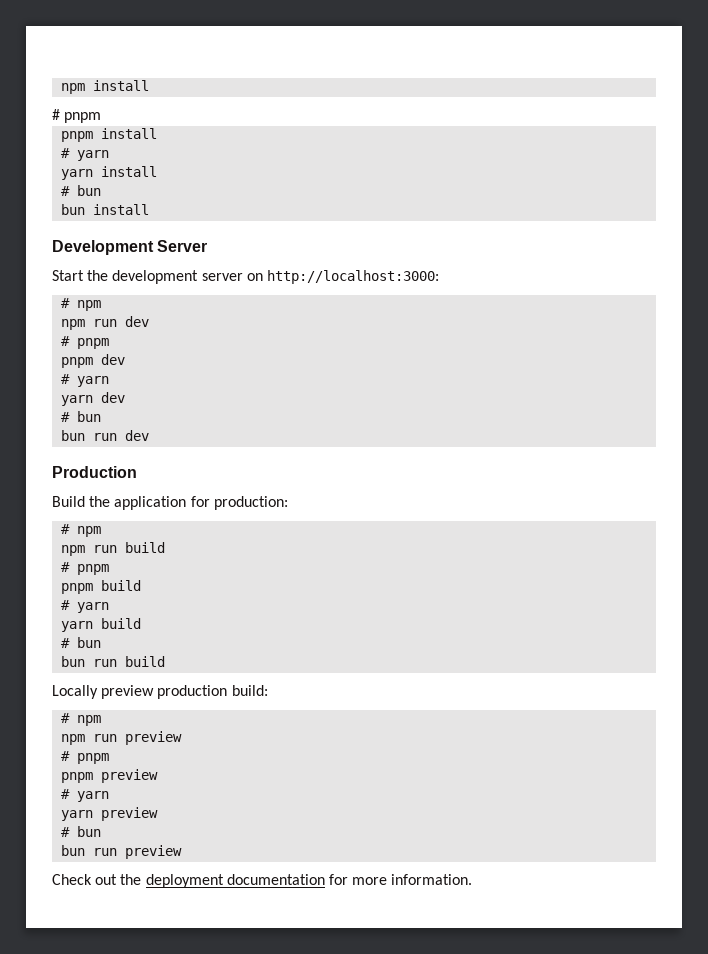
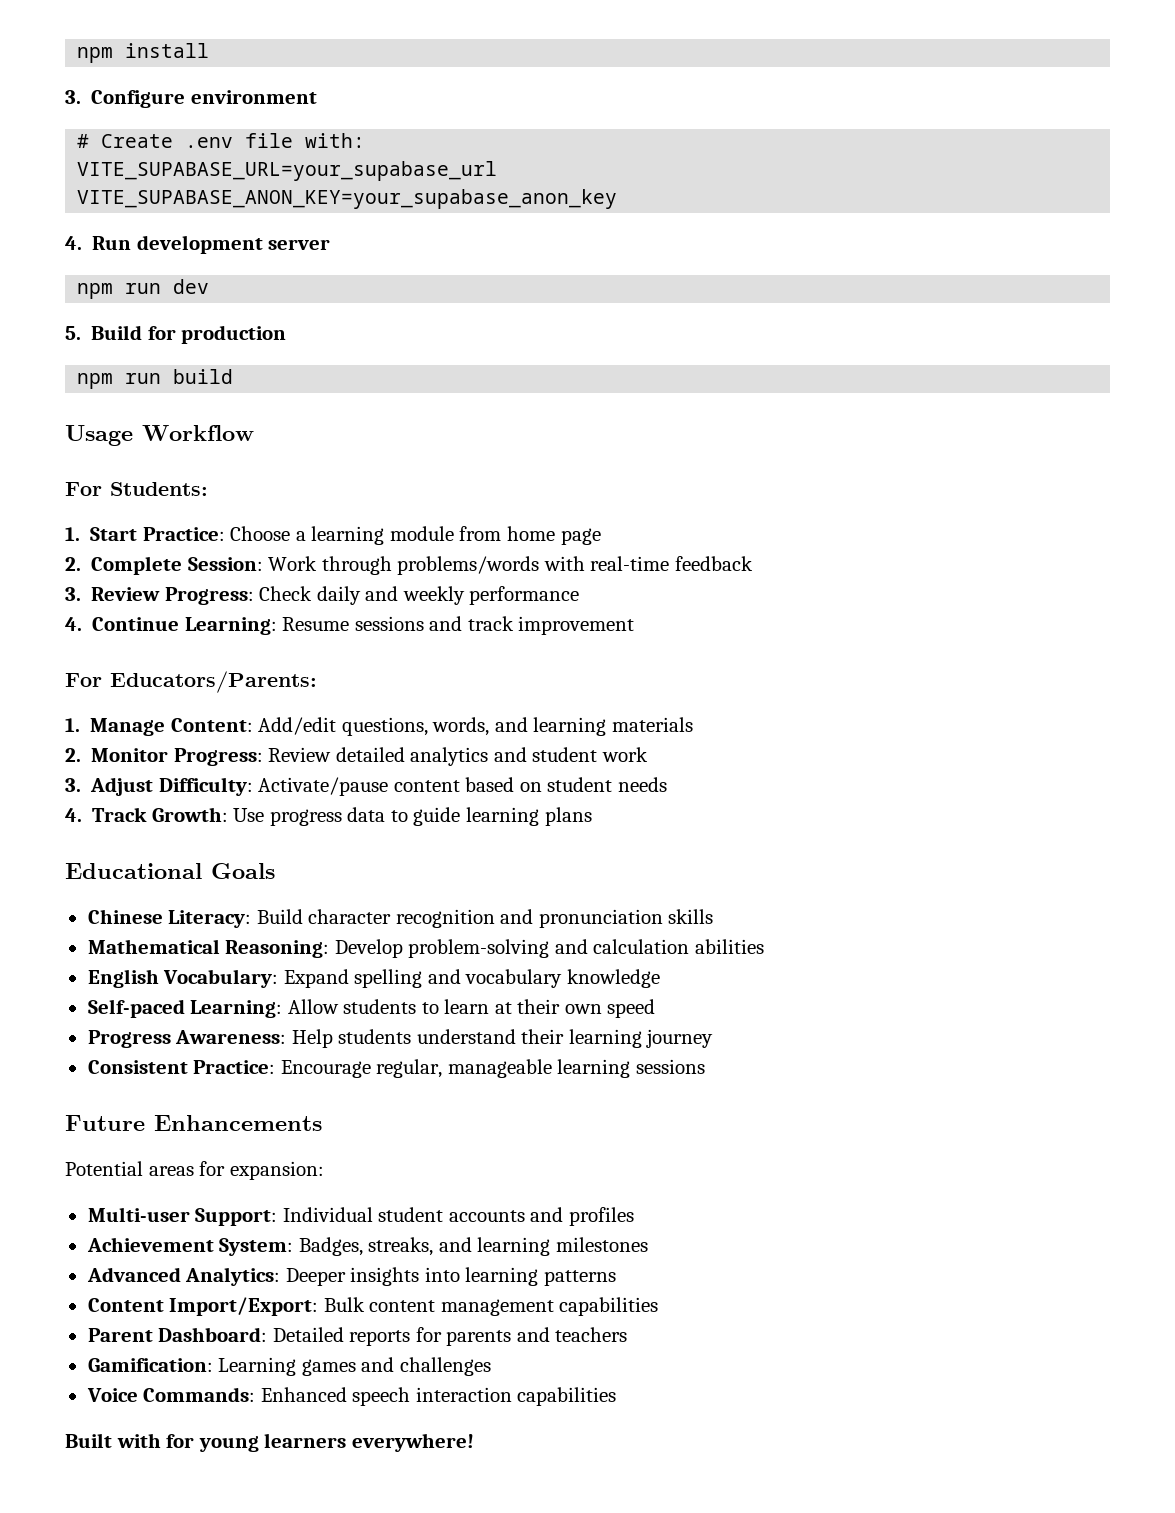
[52,109,102,123] [61,128,158,142] [61,148,110,161] [61,166,158,180] [61,185,102,196] [61,204,150,215] [52,240,208,255] [52,270,439,284] [61,298,102,311] [61,316,150,330] [61,336,110,349] [61,354,126,368] [61,374,110,387] [61,392,126,406] [61,411,102,422] [61,430,150,441] [52,466,137,478] [52,496,288,510] [61,524,102,537] [61,542,166,556] [61,562,110,575] [61,580,142,594] [61,600,110,613] [61,618,142,632] [61,637,102,648] [61,656,166,667] [52,685,268,699] [61,713,102,726] [61,731,183,745] [61,751,110,764] [61,769,159,783] [61,789,110,802] [61,807,159,821] [61,826,102,837] [61,845,183,859] [52,874,473,888] # pnpm // pnpm install // # yarn // yarn install // # bun // bun install // Development Server // Start the development server on http://localhost:3000: // # npm // npm run dev // # pnpm // pnpm dev // # yarn // yarn dev // # bun // bun run dev // Production // Build the application for production: // # npm // npm run build // # pnpm // pnpm build // # yarn // yarn build // # bun // bun run build // Locally preview production build: // # npm // npm run preview // # pnpm // pnpm preview // # yarn // yarn preview // # bun // bun run preview // Check out the deployment documentation for more information. -> [65,90,317,108] [77,133,366,148] [77,161,498,181] [77,189,618,209] [65,235,331,254] [77,279,210,299] [65,325,287,344] [77,369,234,389] [65,425,254,446] [65,482,208,496] [65,526,601,545] [65,556,753,575] [65,586,580,605] [65,616,635,635] [65,671,317,693] [65,717,693,736] [65,747,648,766] [65,777,667,796] [65,807,592,826] [65,863,275,879] [87,909,714,928] [87,939,764,958] [87,969,660,988] [87,999,656,1018] [87,1029,714,1048] [87,1059,705,1078] [65,1115,322,1131] [65,1161,324,1180] [87,1207,634,1226] [86,1237,648,1256] [86,1267,616,1286] [87,1297,659,1316] [87,1327,628,1346] [87,1357,491,1376] [86,1387,617,1406] [65,1433,474,1452] 3. Configure environment // # Create .env file with: // VITE_SUPABASE_URL=your_supabase_url // VITE_SUPABASE_ANON_KEY=your_supabase_anon_key // 4. Run development server // npm run dev // 5. Build for production // npm run build // Usage Workflow // For Students: // 1. Start Practice: Choose a learning module from home page // 2. Complete Session: Work through problems/words with real-time feedback // 3. Review Progress: Check daily and weekly performance // 4. Continue Learning: Resume sessions and track improvement // For Educators/Parents: // 1. Manage Content: Add/edit questions, words, and learning materials // 2. Monitor Progress: Review detailed analytics and student work // 3. Adjust Difficulty: Activate/pause content based on student needs // 4. Track Growth: Use progress data to guide learning plans // Educational Goals // Chinese Literacy: Build character recognition and pronunciation skills // Mathematical Reasoning: Develop problem-solving and calculation abilities // English Vocabulary: Expand spelling and vocabulary knowledge // Self-paced Learning: Allow students to learn at their own speed // Progress Awareness: Help students understand their learning journey // Consistent Practice: Encourage regular, manageable learning sessions // Future Enhancements // Potential areas for expansion: // Multi-user Support: Individual student accounts and profiles // Achievement System: Badges, streaks, and learning milestones // Advanced Analytics: Deeper insights into learning patterns // Content Import/Export: Bulk content management capabilities // Parent Dashboard: Detailed reports for parents and teachers // Gamification: Learning games and challenges // Voice Commands: Enhanced speech interaction capabilities // Built with for young learners everywhere!

